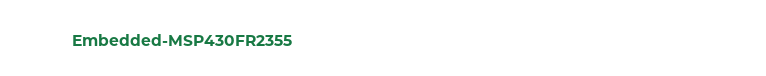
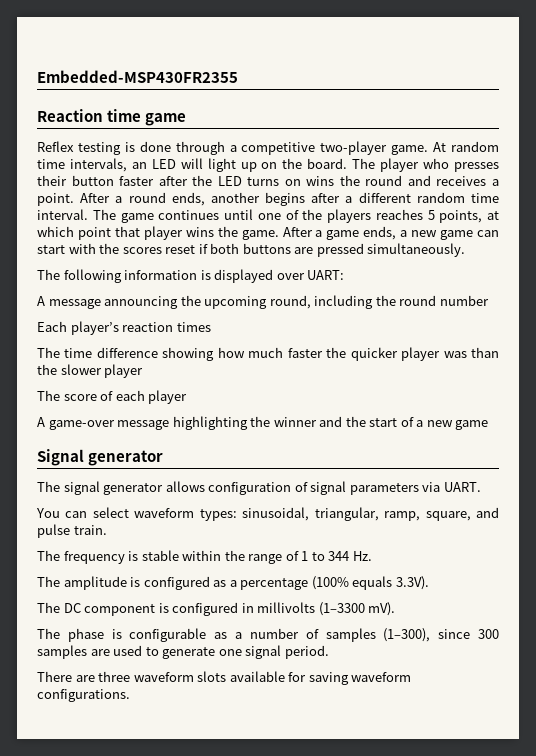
(292, 40) none -> [37,109,187,126] [37,141,499,155] [37,158,499,172] [37,175,500,186] [37,192,500,206] [37,209,499,223] [37,226,500,240] [37,243,466,257] [37,269,345,283] [37,295,489,309] [37,321,211,335] [37,347,499,361] [37,364,144,378] [37,390,188,404] [37,416,489,430] [37,449,164,466] [37,481,481,495] [36,507,499,521] [37,524,107,538] [37,550,372,564] [37,576,429,590] [37,602,396,616] [37,628,499,642] [37,645,329,659] [37,671,412,685] [37,689,130,702] // Reaction time game // Reflex testing is done through a competitive two-player game. At random time intervals, an LED will light up on the board. The player who presses their button faster after the LED turns on wins the round and receives a point. After a round ends, another begins after a different random time interval. The game continues until one of the players reaches 5 points, at which point that player wins the game. After a game ends, a new game can start with the scores reset if both buttons are pressed simultaneously. // The following information is displayed over UART: // A message announcing the upcoming round, including the round number // Each player’s reaction times // The time difference showing how much faster the quicker player was than the slower player // The score of each player // A game-over message highlighting the winner and the start of a new game // Signal generator // The signal generator allows configuration of signal parameters via UART. // You can select waveform types: sinusoidal, triangular, ramp, square, and pulse train. // The frequency is stable within the range of 1 to 344 Hz. // The amplitude is configured as a percentage (100% equals 3.3V). // The DC component is configured in millivolts (1–3300 mV). // The phase is configurable as a number of samples (1–300), since 300 samples are used to generate one signal period. // There are three waveform slots available for saving waveform configurations.

